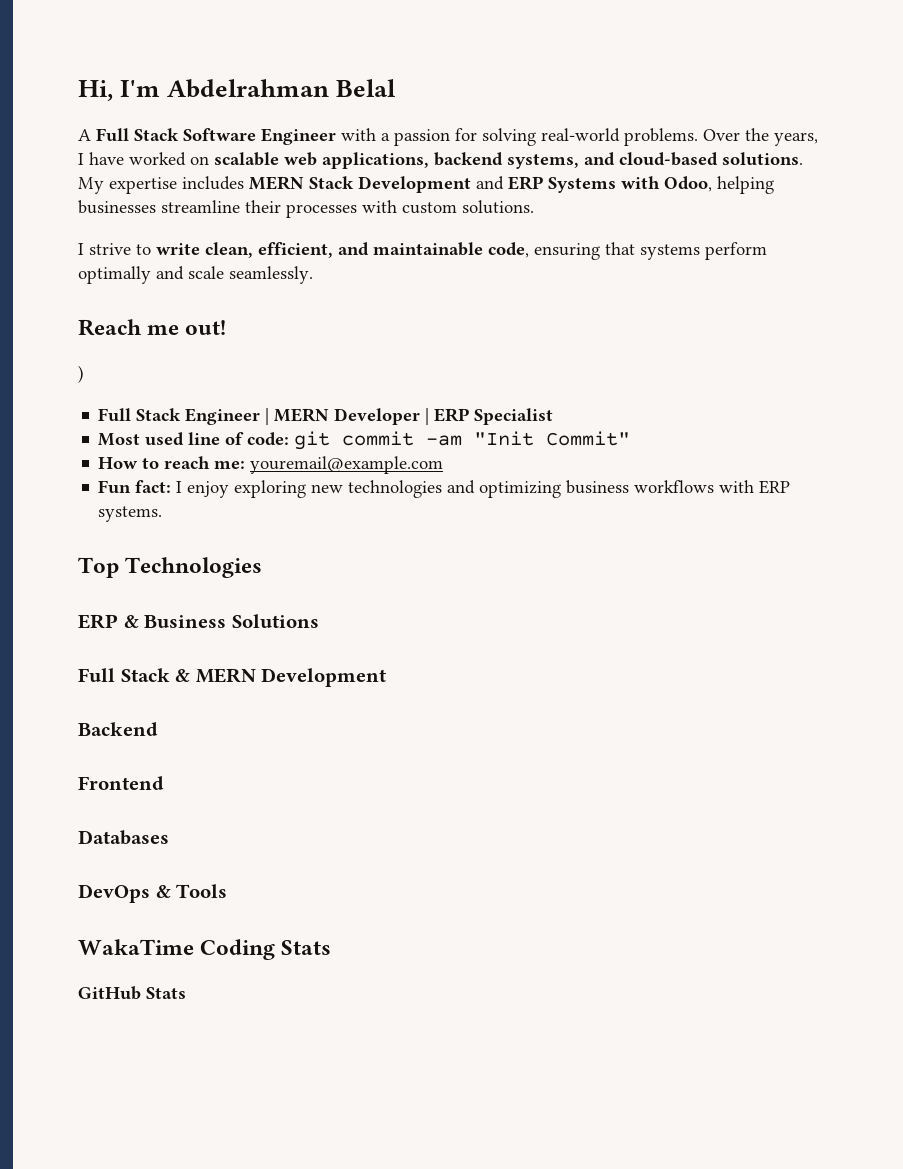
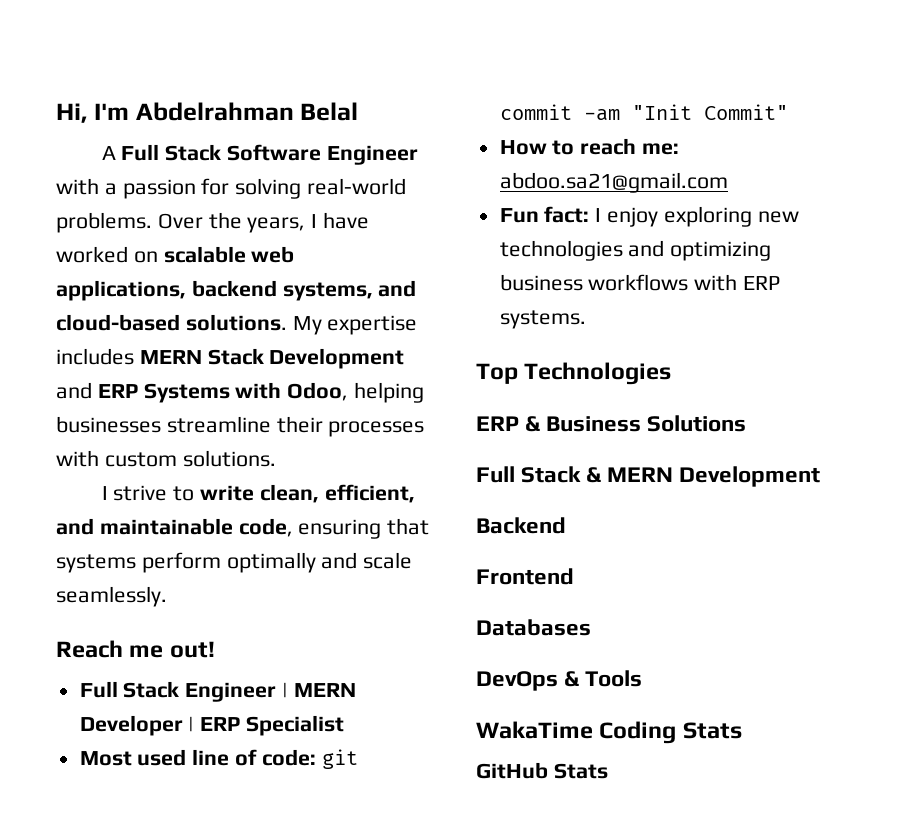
[78,365,84,383] // ) -> (215, 649) none
[250,456,444,474] youremail@example.com -> [499,172,728,193] abdoo.sa21@gmail.com

